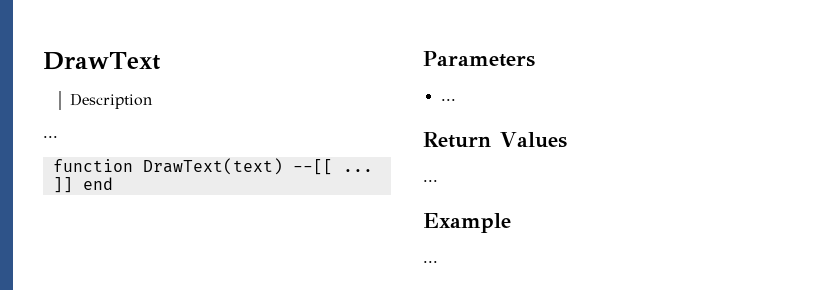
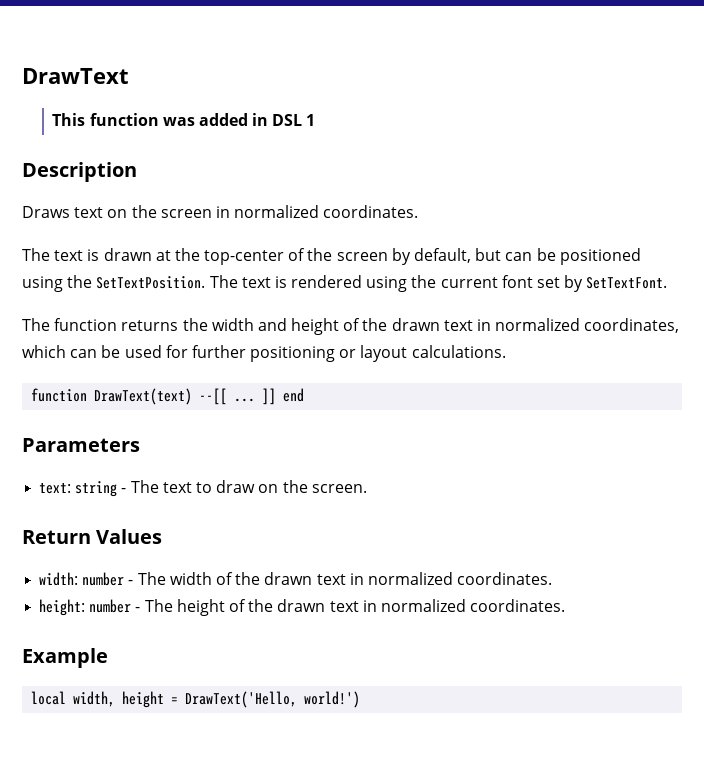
[70,93,154,109] [43,135,58,138] Description // ... -> [52,113,316,126] [22,162,137,182] [22,205,419,218] [22,248,641,265] [22,275,668,292] [22,318,680,335] [22,345,506,362] This function was added in DSL 1 // Description // Draws text on the screen in normalized coordinates. // The text is drawn at the top-center of the screen by default, but can be positioned using the SetTextPosition. The text is rendered using the current font set by SetTextFont. // The function returns the width and height of the drawn text in normalized coordinates, which can be used for further positioning or layout calculations.
[440,98,456,101] [423,132,567,148] [423,179,438,182] [423,213,511,233] [423,260,438,263] ... // Return Values // ... // Example // ... -> [39,480,367,497] [22,529,163,544] [39,572,553,586] [39,599,566,616] [22,648,108,668] [31,691,361,708] text: string - The text to draw on the screen. // Return Values // width: number - The width of the drawn text in normalized coordinates. // height: number - The height of the drawn text in normalized coordinates. // Example // local width, height = DrawText('Hello, world!')

